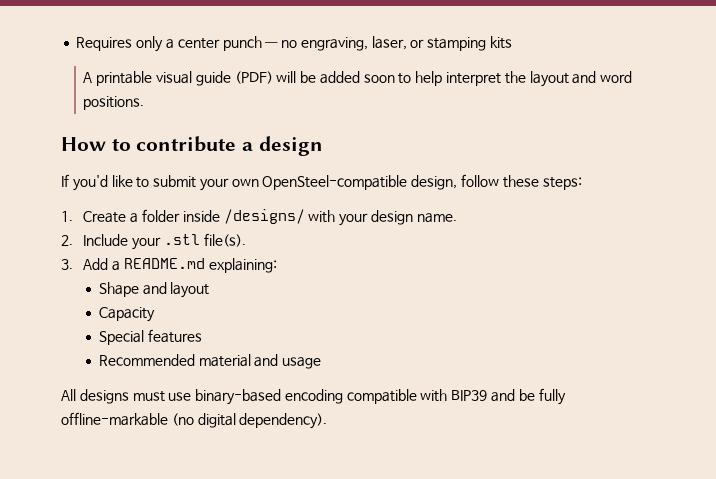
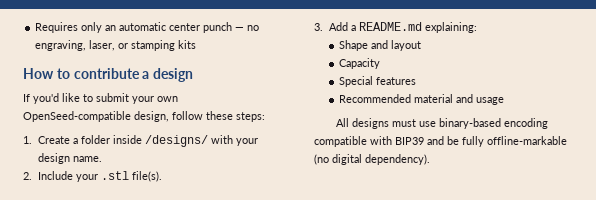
[165,39,174,49] a -> [105,22,167,31] an automatic
[83,71,633,87] [83,96,145,110] // A printable visual guide (PDF) will be added soon to help interpret the layout and word positions. -> (197, 44) none
[262,175,408,190] OpenSteel-compatible -> [23,111,131,122] OpenSeed-compatible

